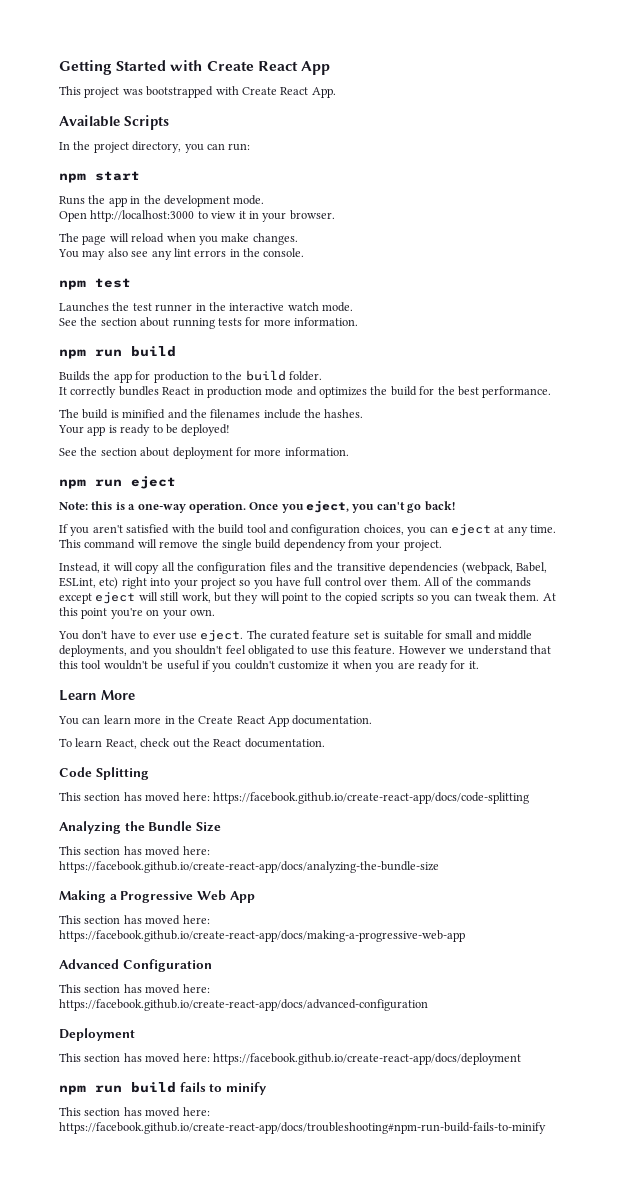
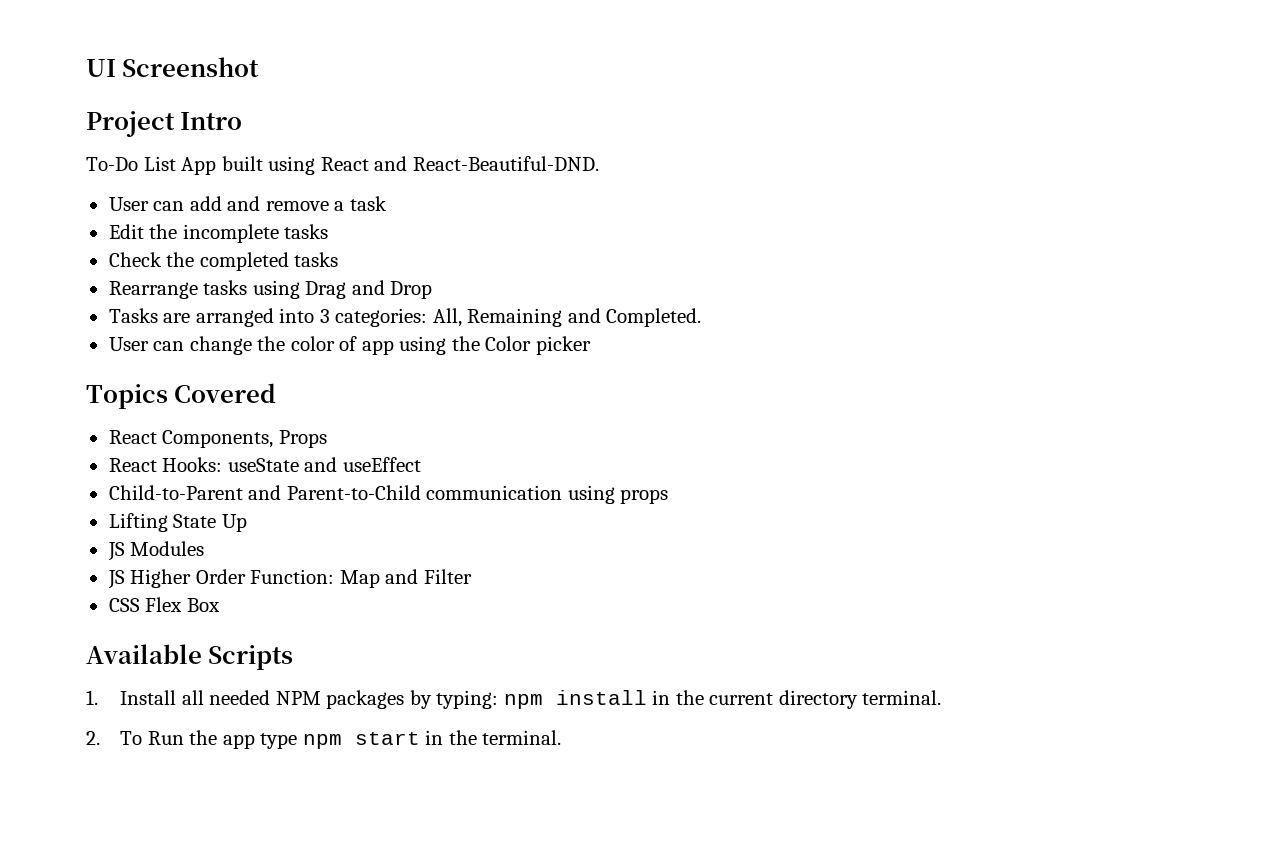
[59,60,330,75] [59,86,336,98] [59,115,169,130] [59,141,251,153] [59,171,140,183] [59,195,265,207] [59,210,335,222] [59,233,298,245] [58,248,305,260] [59,278,131,290] [59,302,353,312] [59,317,358,329] [59,346,176,359] [59,370,322,383] [59,386,552,398] [59,409,364,419] [58,424,231,436] [59,447,349,459] [59,476,176,489] [59,500,455,513] [59,524,556,536] [59,539,442,551] [59,562,547,574] [59,577,531,589] [59,592,556,604] [59,607,215,619] [58,630,532,642] [59,645,551,657] [59,660,479,672] [59,690,135,701] [58,715,373,727] [59,738,325,749] [59,767,149,780] [59,792,529,804] [59,821,221,834] [59,846,210,856] [59,861,439,873] [59,890,255,903] [59,915,210,925] [59,930,465,942] [59,959,212,972] [59,984,210,994] [59,999,428,1011] [59,1028,135,1041] [59,1053,521,1065] [59,1082,266,1095] [59,1107,210,1117] [59,1122,546,1134] Getting Started with Create React App // This project was bootstrapped with Create React App. // Available Scripts // In the project directory, you can run: // npm start // Runs the app in the development mode. // Open http://localhost:3000 to view it in your browser. // The page will reload when you make changes. // You may also see any lint errors in the console. // npm test // Launches the test runner in the interactive watch mode. // See the section about running tests for more information. // npm run build // Builds the app for production to the build folder. // It correctly bundles React in production mode and optimizes the build for the best performance. // The build is minified and the filenames include the hashes. // Your app is ready to be deployed! // See the section about deployment for more information. // npm run eject // Note: this is a one-way operation. Once you eject, you can't go back! // If you aren't satisfied with the build tool and configuration choices, you can eject at any time. This command will remove the single build dependency from your project. // Instead, it will copy all the configuration files and the transitive dependencies (webpack, Babel, ESLint, etc) right into your project so you have full control over them. All of the commands except eject will still work, but they will point to the copied scripts so you can tweak them. At this point you're on your own. // You don't have to ever use eject. The curated feature set is suitable for small and middle deployments, and you shouldn't feel obligated to use this feature. However we understand that this tool wouldn't be useful if you couldn't customize it when you are ready for it. // Learn More // You can learn more in the Create React App documentation. // To learn React, check out the React documentation. // Code Splitting // This section has moved here: https://facebook.github.io/create-react-app/docs/code-splitting // Analyzing the Bundle Size // This section has moved here: https://facebook.github.io/create-react-app/docs/analyzing-the-bundle-size // Making a Progressive Web App // This section has moved here: https://facebook.github.io/create-react-app/docs/making-a-progressive-web-app // Advanced Configuration // This section has moved here: https://facebook.github.io/create-react-app/docs/advanced-configuration // Deployment // This section has moved here: https://facebook.github.io/create-react-app/docs/deployment // npm run build fails to minify // This section has moved here: https://facebook.github.io/create-react-app/docs/troubleshooting#npm-run-build-fails-to-minify -> [86,57,260,77] [86,111,243,137] [86,156,599,175] [108,196,387,211] [108,224,329,243] [108,252,339,271] [108,280,433,299] [108,308,702,327] [108,336,591,355] [86,383,277,409] [108,430,327,448] [108,457,421,472] [108,485,669,504] [108,513,247,532] [107,541,205,561] [107,569,472,589] [108,597,220,612] [86,644,294,670] [86,690,942,709] [86,730,562,749] UI Screenshot // Project Intro // To-Do List App built using React and React-Beautiful-DND. // User can add and remove a task // Edit the incomplete tasks // Check the completed tasks // Rearrange tasks using Drag and Drop // Tasks are arranged into 3 categories: All, Remaining and Completed. // User can change the color of app using the Color picker // Topics Covered // React Components, Props // React Hooks: useState and useEffect // Child-to-Parent and Parent-to-Child communication using props // Lifting State Up // JS Modules // JS Higher Order Function: Map and Filter // CSS Flex Box // Available Scripts // 1. Install all needed NPM packages by typing: npm install in the current directory terminal. // 2. To Run the app type npm start in the terminal.

